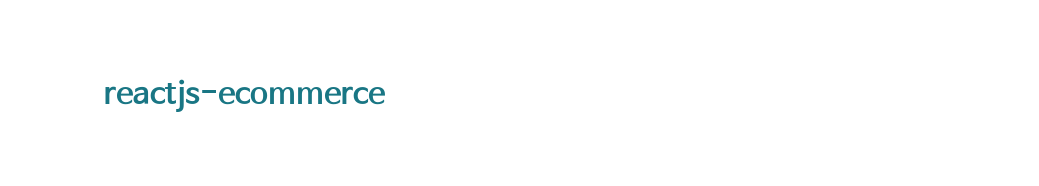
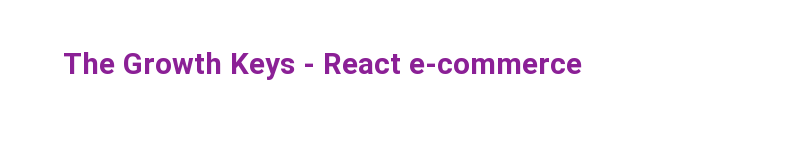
[104,79,385,113] reactjs-ecommerce -> [63,52,582,80] The Growth Keys - React e-commerce

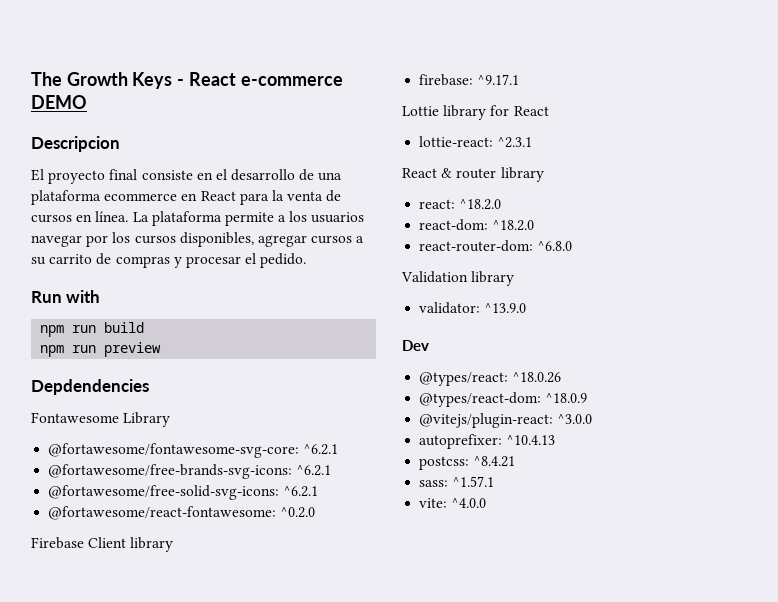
(582, 66) none -> [31,95,87,109] [31,136,120,152] [31,169,343,184] [31,190,342,205] [31,211,365,226] [31,232,365,247] [31,253,307,268] [31,290,101,303] [40,322,145,337] [40,342,162,357] [31,379,149,395] [31,412,171,427] [48,443,339,458] [48,464,332,479] [48,485,319,500] [48,506,316,520] [31,537,174,552] [419,74,520,86] [402,105,549,120] [419,136,533,148] [402,167,544,182] [419,199,502,210] [419,219,535,231] [419,240,573,252] [401,271,515,286] [419,302,527,314] [402,340,429,351] [419,372,562,386] [419,392,588,407] [419,413,593,428] [419,434,556,449] [419,456,516,470] [419,476,495,487] [419,498,487,508] DEMO // Descripcion // El proyecto final consiste en el desarrollo de una plataforma ecommerce en React para la venta de cursos en línea. La plataforma permite a los usuarios navegar por los cursos disponibles, agregar cursos a su carrito de compras y procesar el pedido. // Run with // npm run build // npm run preview // Depdendencies // Fontawesome Library // @fortawesome/fontawesome-svg-core: ^6.2.1 // @fortawesome/free-brands-svg-icons: ^6.2.1 // @fortawesome/free-solid-svg-icons: ^6.2.1 // @fortawesome/react-fontawesome: ^0.2.0 // Firebase Client library // firebase: ^9.17.1 // Lottie library for React // lottie-react: ^2.3.1 // React & router library // react: ^18.2.0 // react-dom: ^18.2.0 // react-router-dom: ^6.8.0 // Validation library // validator: ^13.9.0 // Dev // @types/react: ^18.0.26 // @types/react-dom: ^18.0.9 // @vitejs/plugin-react: ^3.0.0 // autoprefixer: ^10.4.13 // postcss: ^8.4.21 // sass: ^1.57.1 // vite: ^4.0.0

